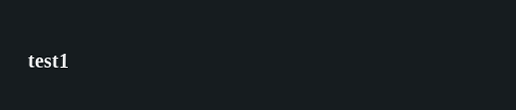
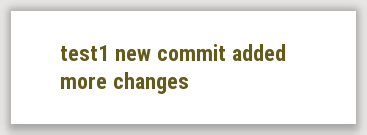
(70, 60) none -> [114,44,286,61] [60,72,189,94] new commit added more changes

